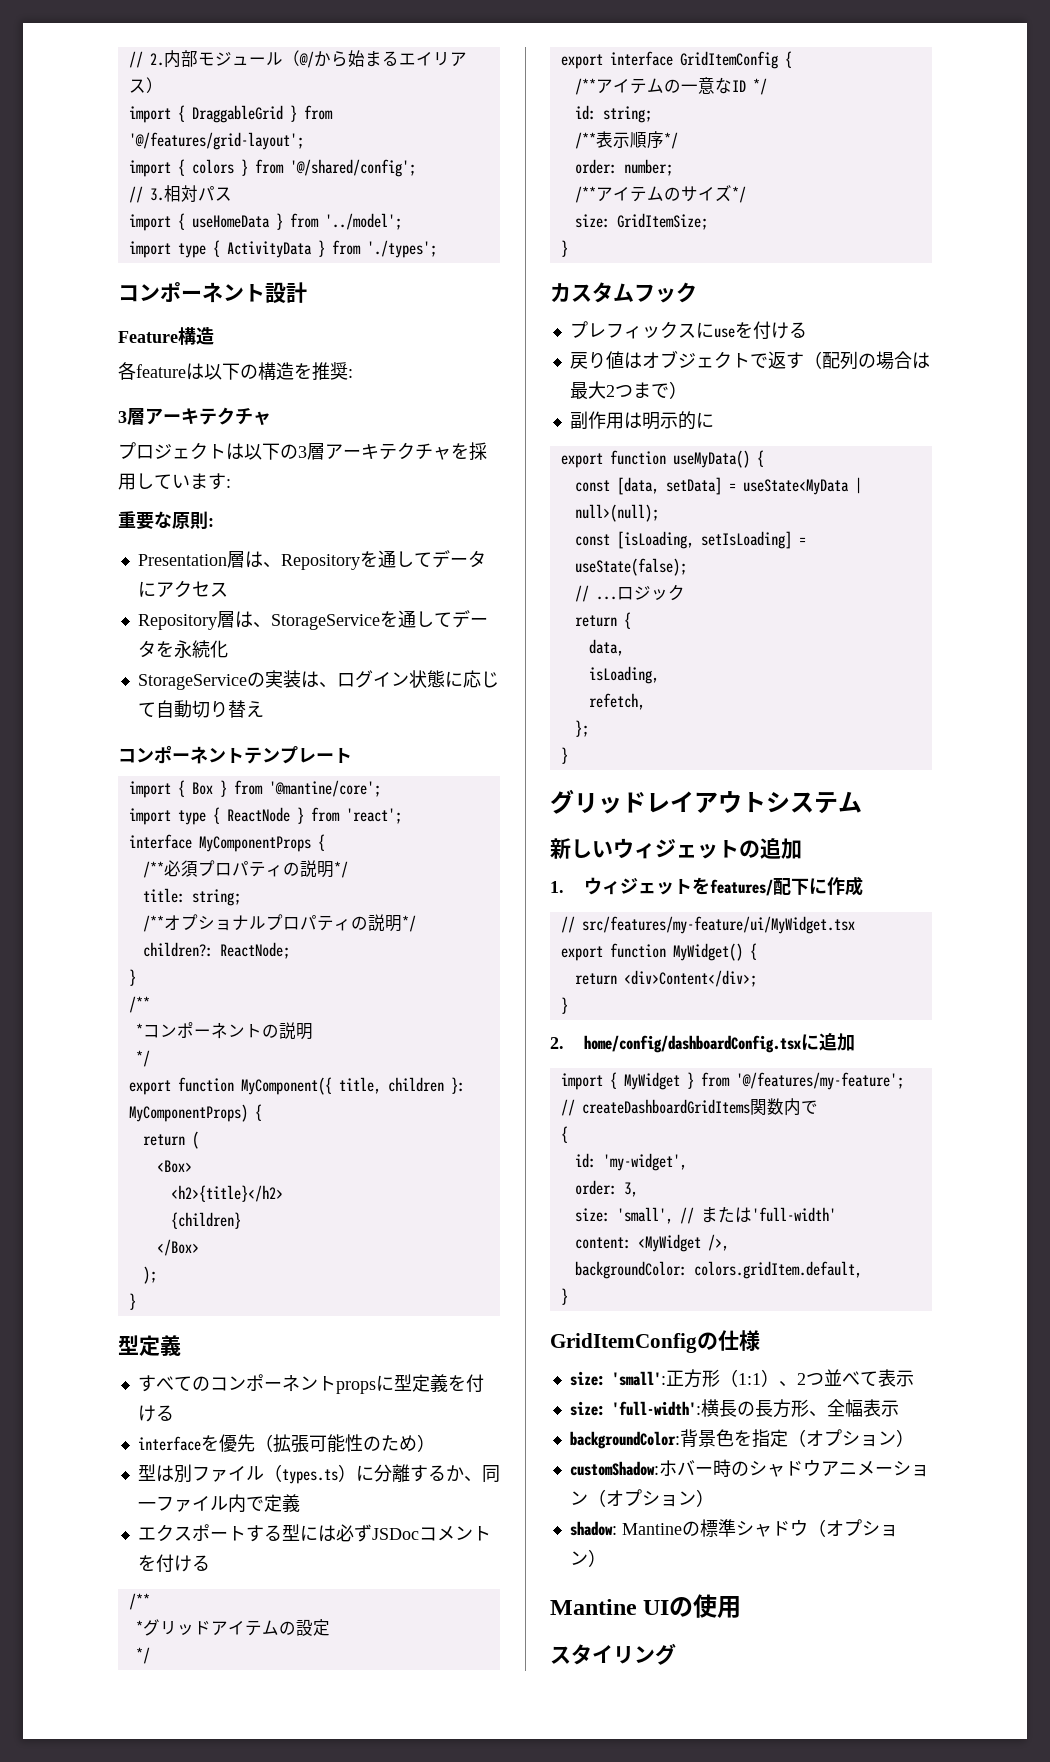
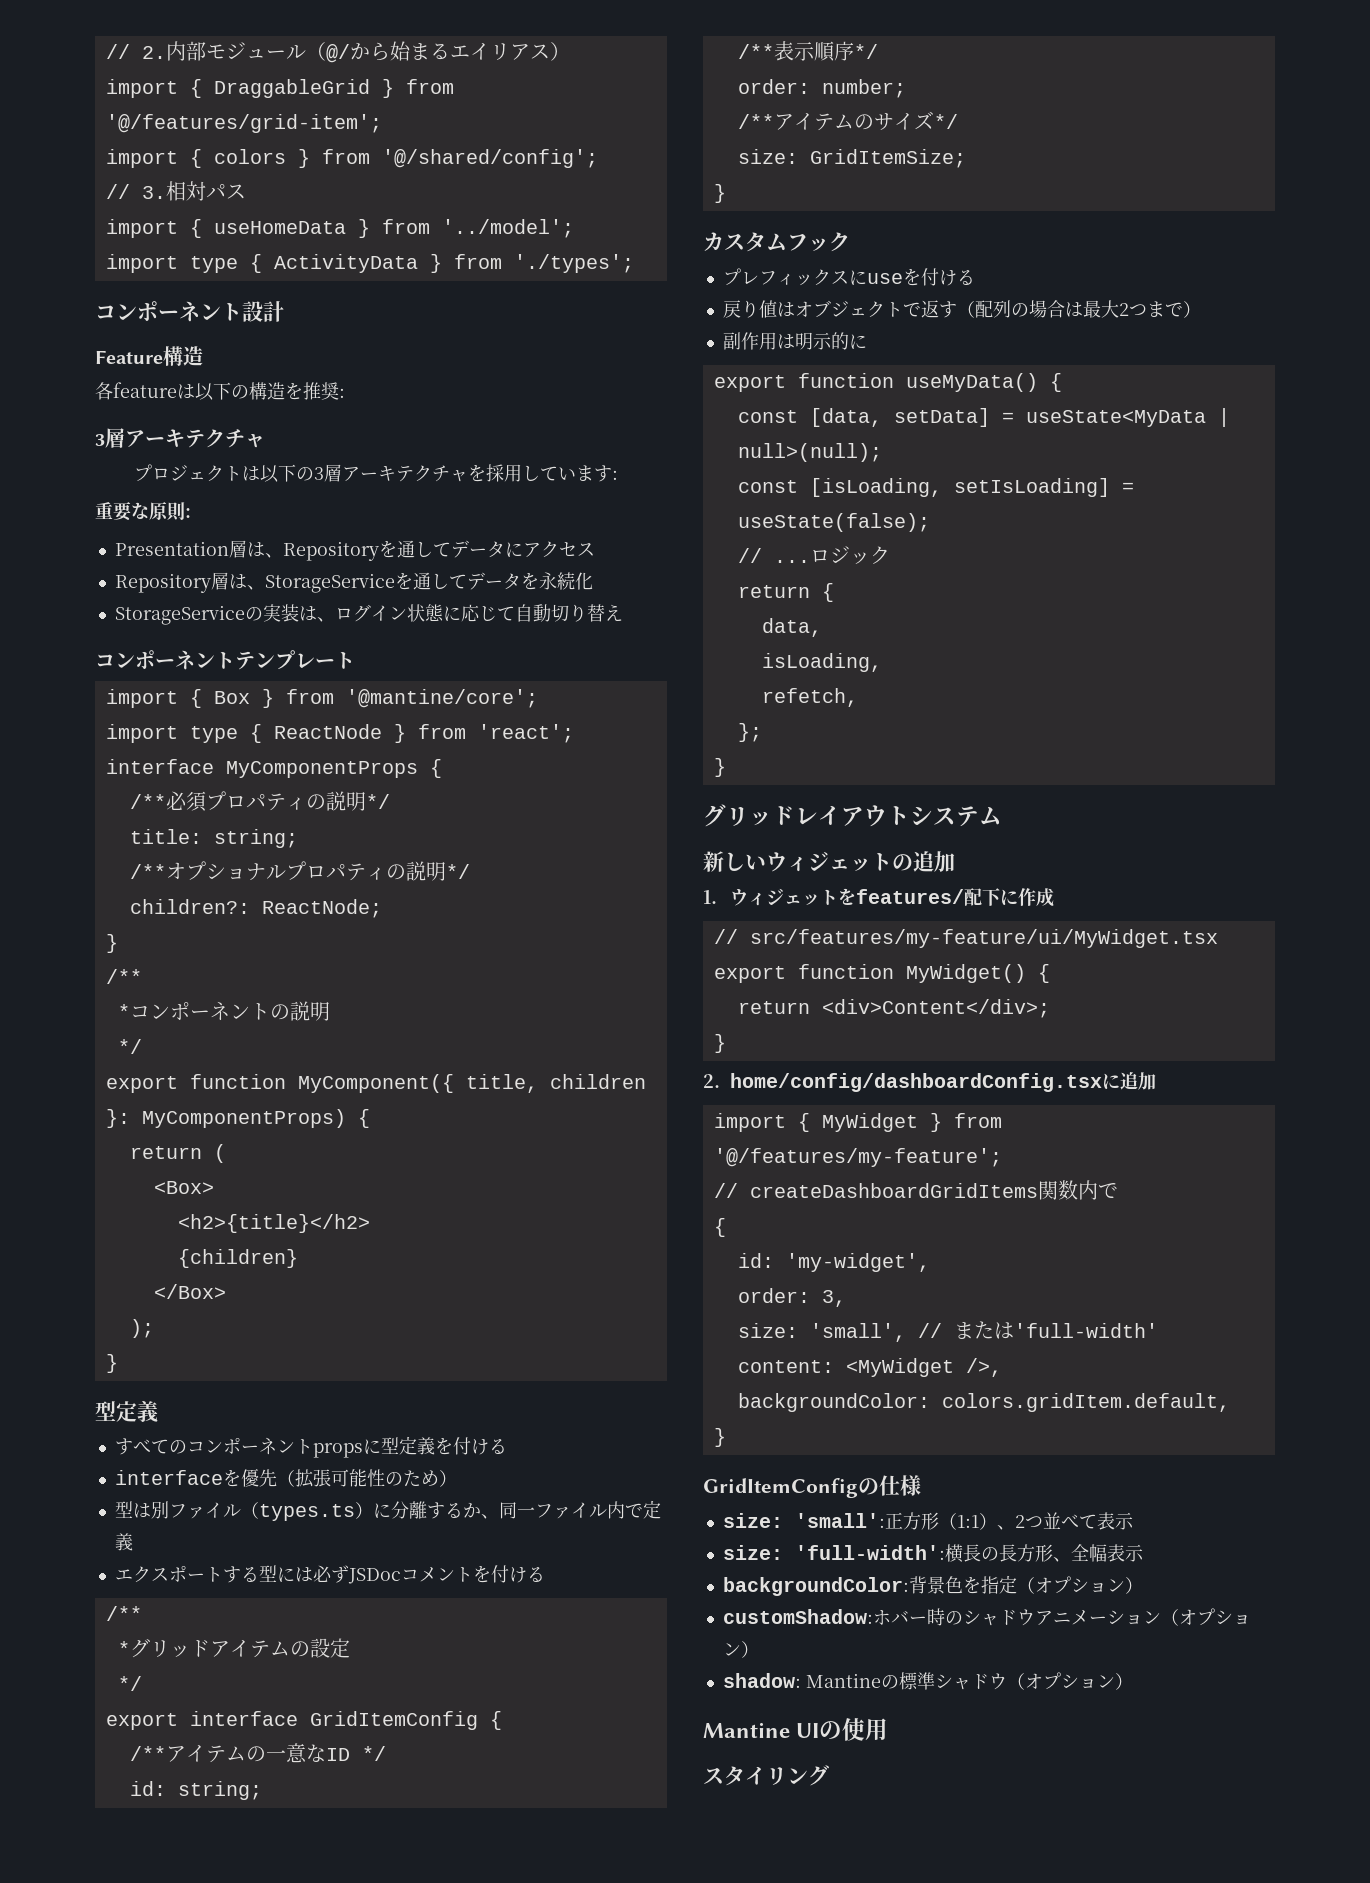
[128,132,304,150] '@/features/grid-layout'; -> [105,114,382,133] '@/features/grid-item';

